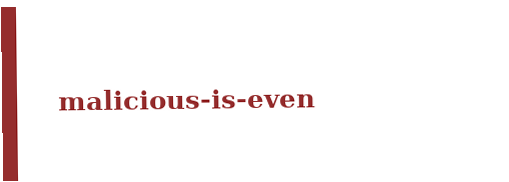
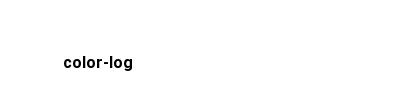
[57,87,316,111] malicious-is-even -> [63,56,133,71] color-log

